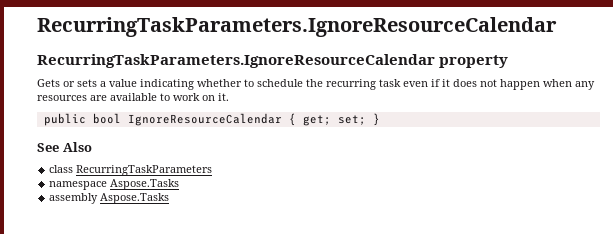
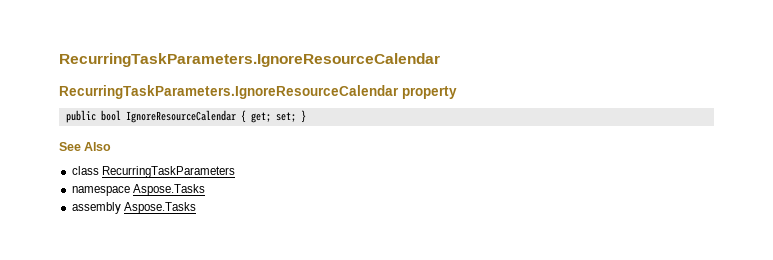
[37,79,595,90] [37,93,229,101] // Gets or sets a value indicating whether to schedule the recurring task even if it does not happen when any resources are available to work on it. -> (457, 92) none

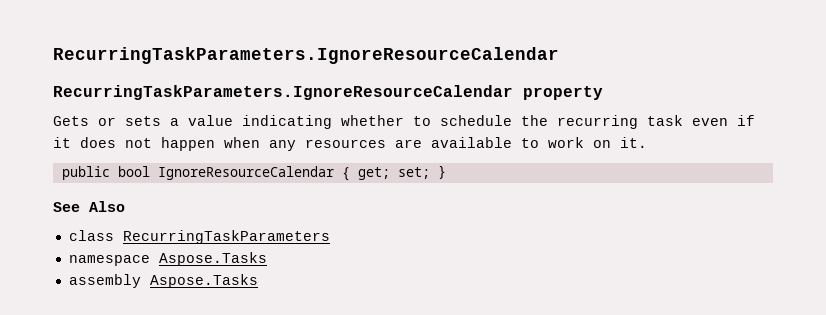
(457, 92) none -> [53,115,755,129] [53,137,647,151] // Gets or sets a value indicating whether to schedule the recurring task even if it does not happen when any resources are available to work on it.

